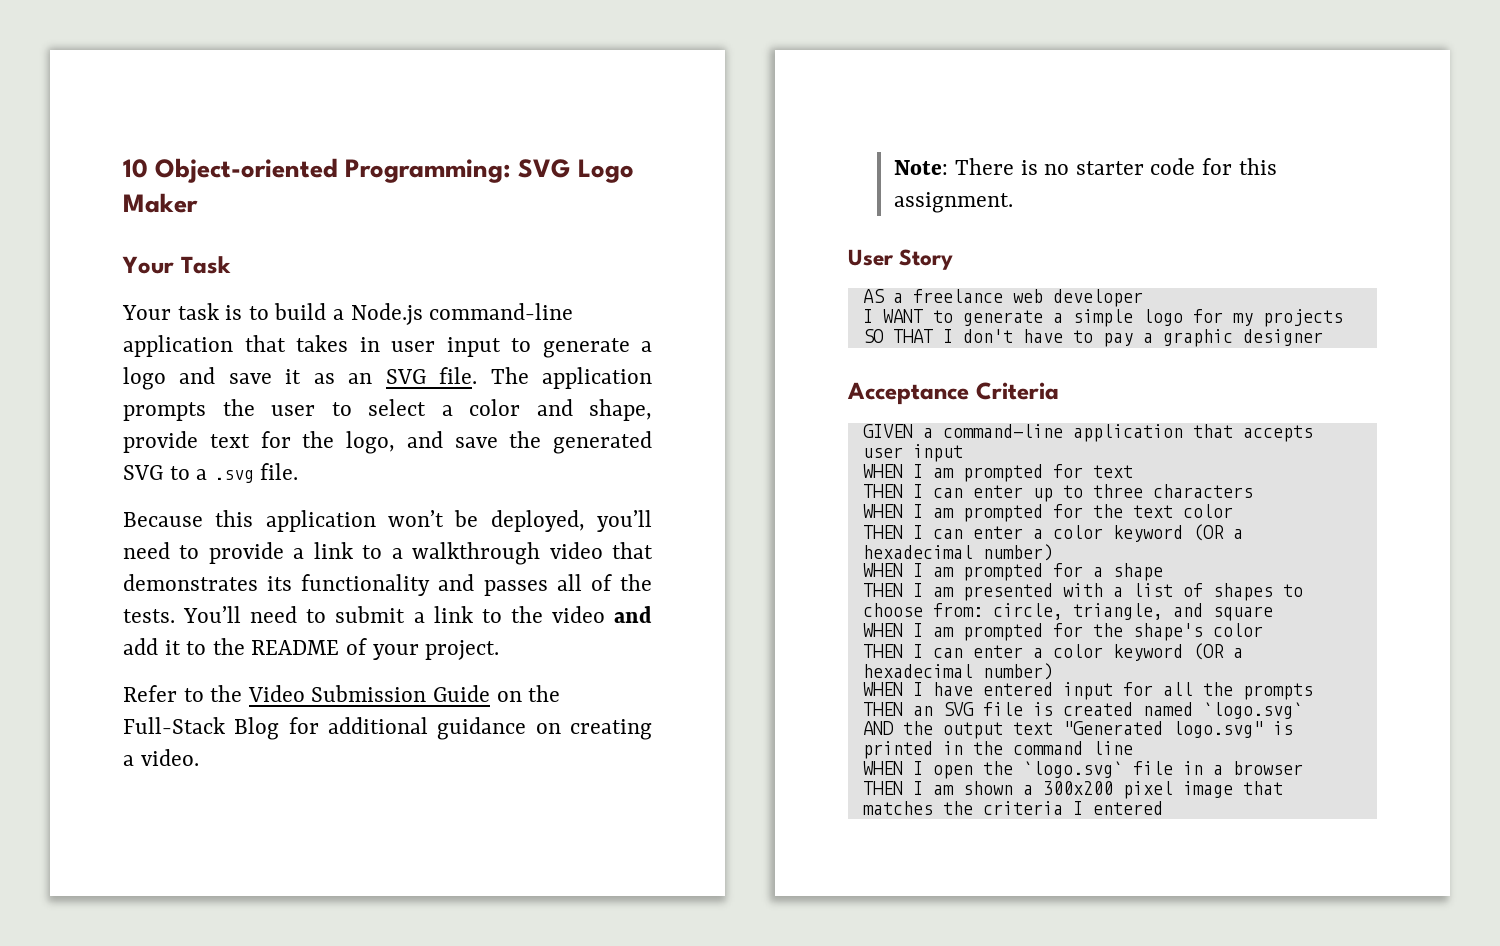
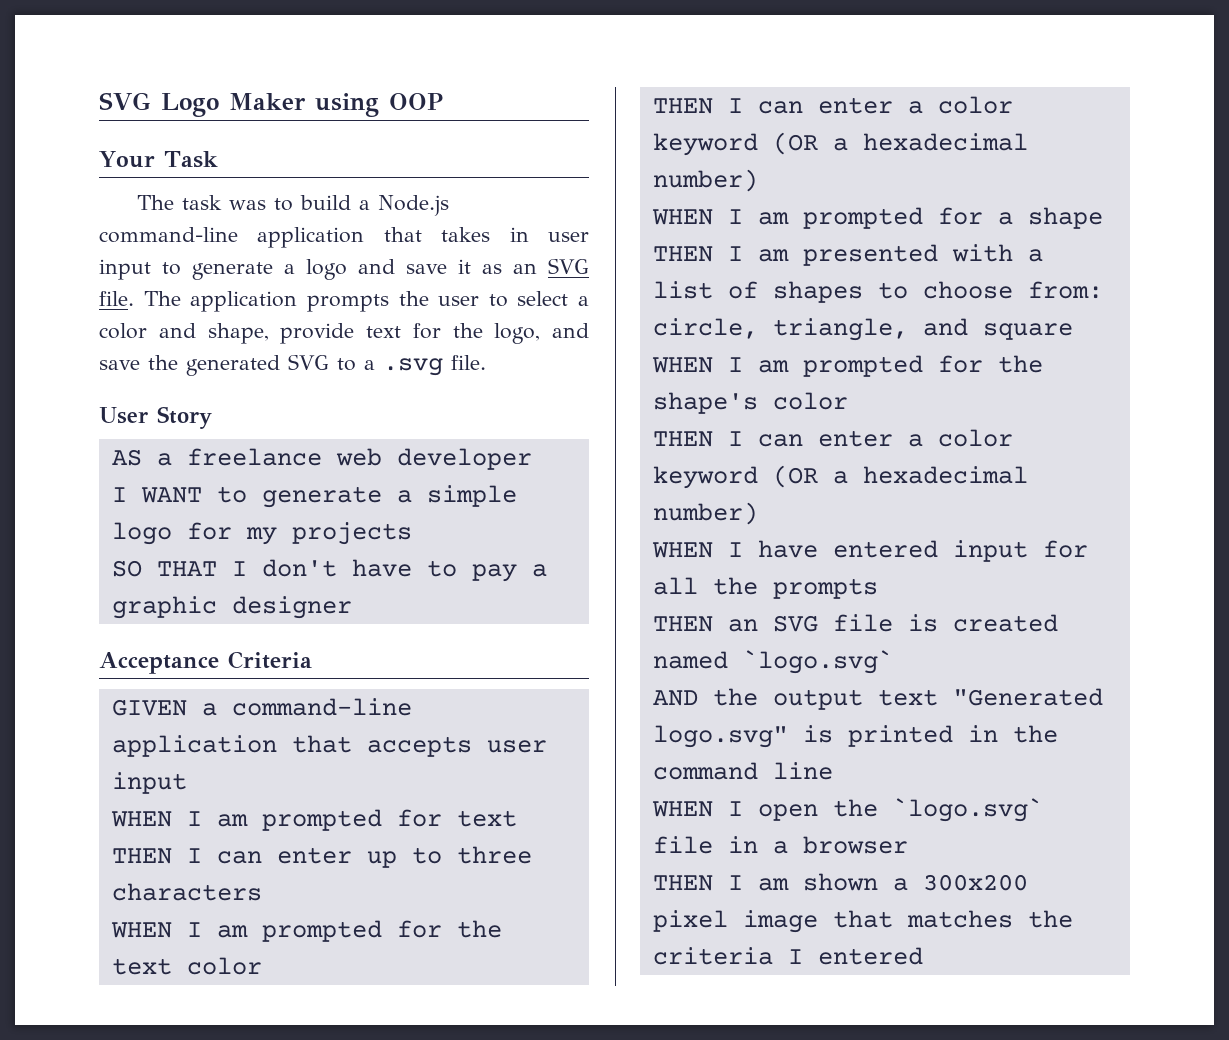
[123,158,512,183] 10 Object-oriented Programming: -> (99, 101) none
(198, 203) none -> [315,93,443,117] using OOP
[122,303,243,320] Your task is -> [137,195,267,210] The task was
[123,510,652,532] [123,542,653,565] [123,574,653,596] [123,606,653,623] [123,638,500,660] [123,685,561,702] [123,717,653,740] [123,749,199,766] [894,158,1277,175] [894,192,1014,213] // Because this application won’t be deployed, you’ll need to provide a link to a walkthrough video that demonstrates its functionality and passes all of the tests. You’ll need to submit a link to the video and add it to the README of your project. // Refer to the Video Submission Guide on the Full-Stack Blog for additional guidance on creating a video. // Note: There is no starter code for this assignment. -> (486, 362) none

